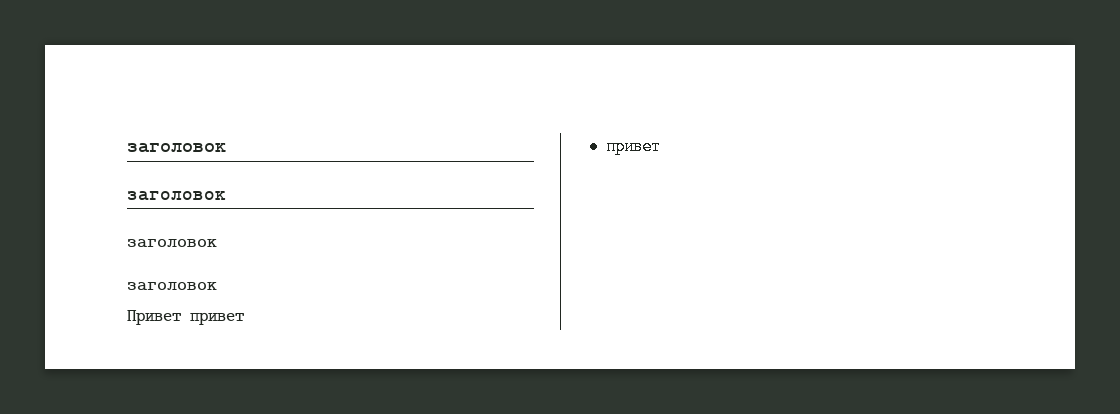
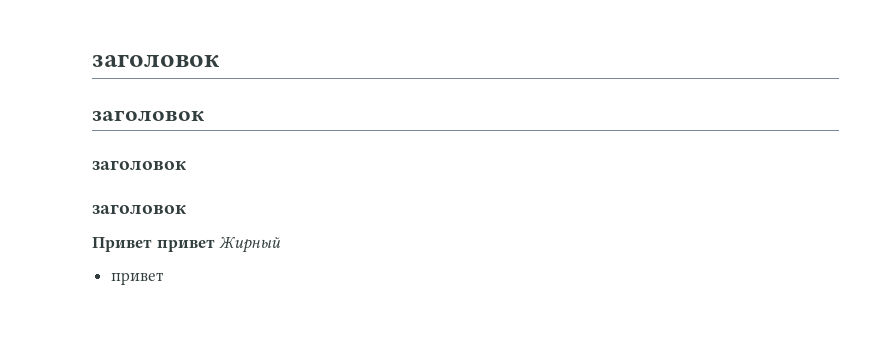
(244, 318) none -> [219,236,282,253] Жирный

